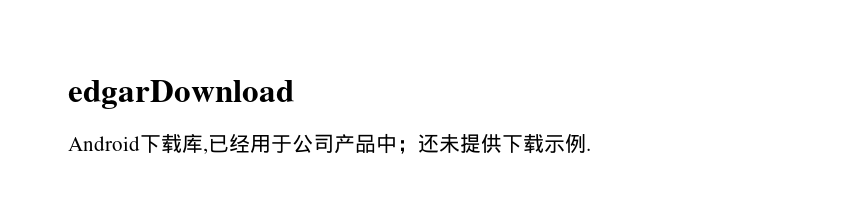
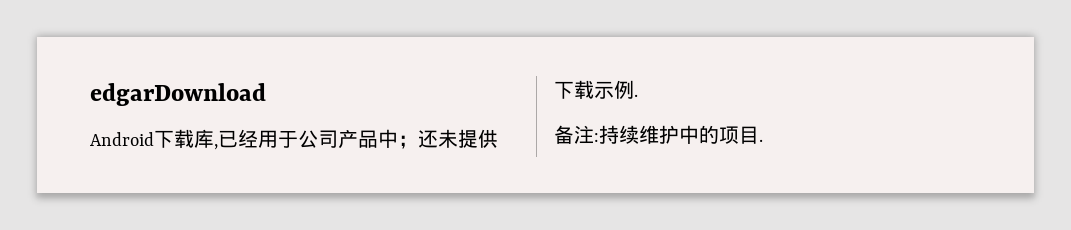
(591, 149) none -> [554,125,763,144] // 备注:持续维护中的项目.

